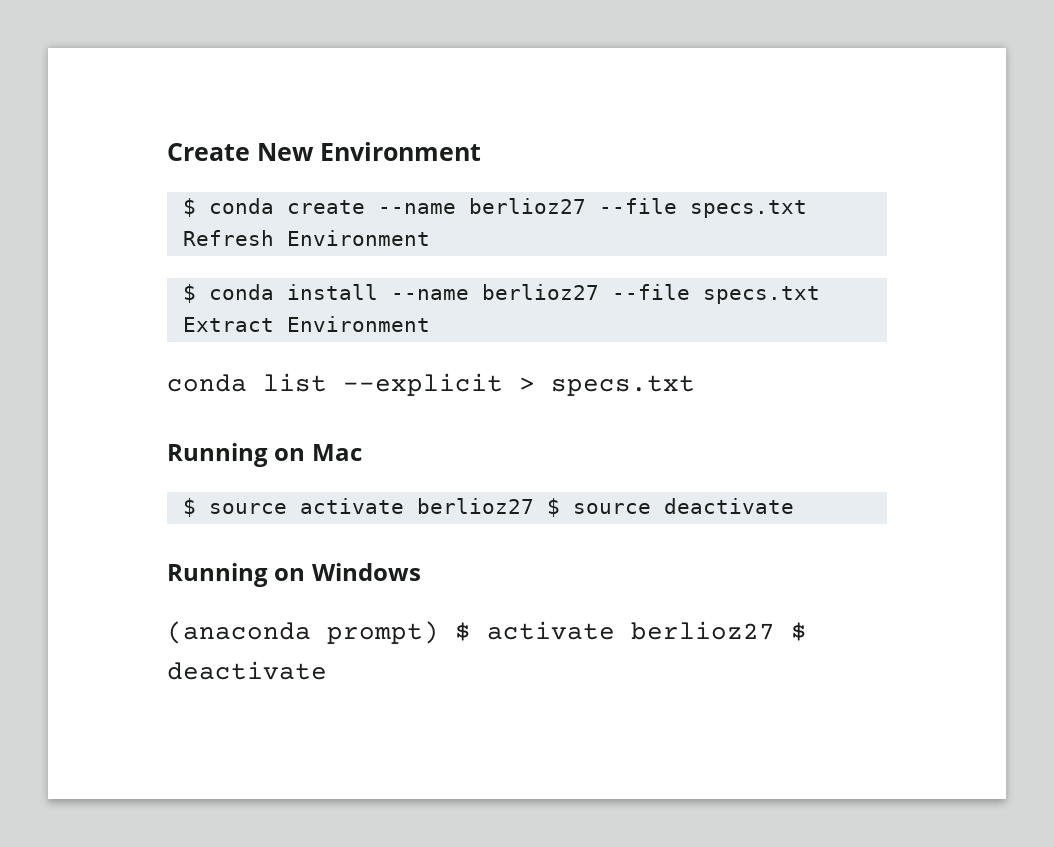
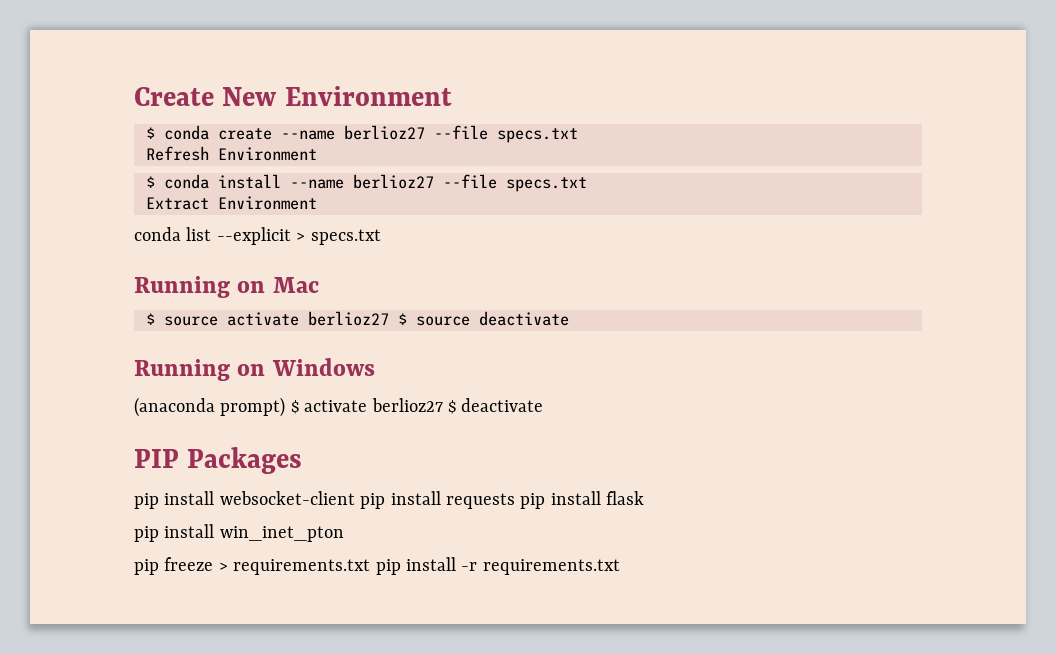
(327, 670) none -> [134,447,303,474] [134,491,645,509] [134,524,344,542] [134,557,620,575] // PIP Packages // pip install websocket-client pip install requests pip install flask // pip install win_inet_pton // pip freeze > requirements.txt pip install -r requirements.txt

